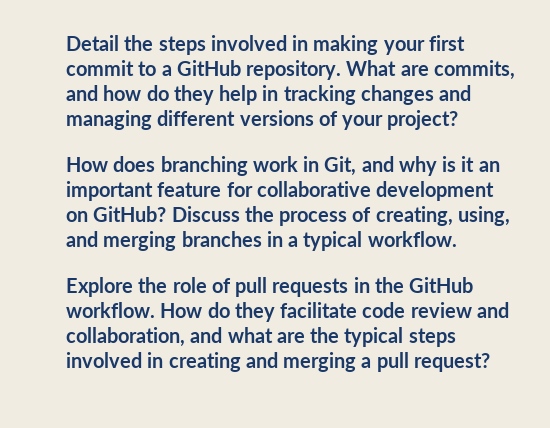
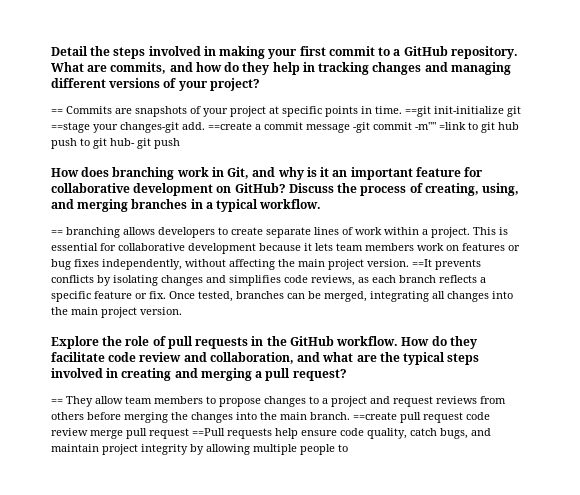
(459, 120) none -> [51,106,521,117] [51,122,519,133] [51,138,180,149] // == Commits are snapshots of your project at specific points in time. ==git init-initialize git ==stage your changes-git add. ==create a commit message -git commit -m"" =link to git hub push to git hub- git push
(457, 239) none -> [51,227,508,238] [51,243,520,254] [51,259,481,270] [51,275,486,286] [51,291,513,302] [51,307,182,318] // == branching allows developers to create separate lines of work within a project. This is essential for collaborative development because it lets team members work on features or bug fixes independently, without affecting the main project version. ==It prevents conflicts by isolating changes and simplifies code reviews, as each branch reflects a specific feature or fix. Once tested, branches can be merged, integrating all changes into the main project version.
(490, 362) none -> [51,396,506,407] [51,412,490,423] [51,428,491,439] [51,444,348,455] // == They allow team members to propose changes to a project and request reviews from others before merging the changes into the main branch. ==create pull request code review merge pull request ==Pull requests help ensure code quality, catch bugs, and maintain project integrity by allowing multiple people to

